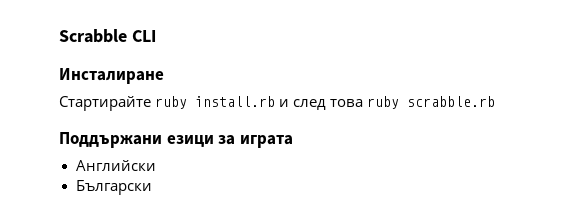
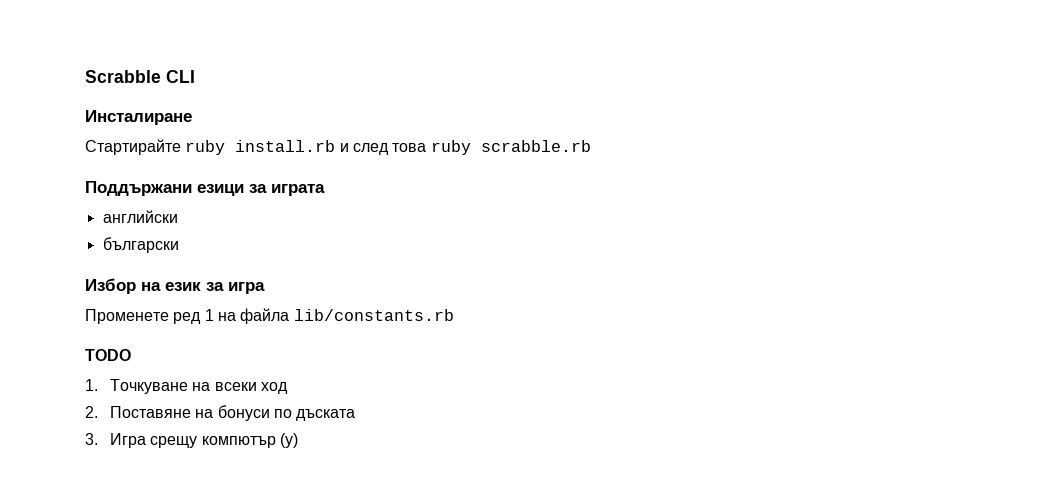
[75,160,156,171] [75,180,152,195] Английски // Български -> [102,210,178,223] [102,237,179,253] [85,278,265,294] [85,308,454,324] [85,349,131,361] [85,379,288,394] [85,405,356,421] [85,433,298,448] английски // български // Избор на език за игра // Променете ред 1 на файла lib/constants.rb // TODO // 1. Точкуване на всеки ход // 2. Поставяне на бонуси по дъската // 3. Игра срещу компютър (y)

